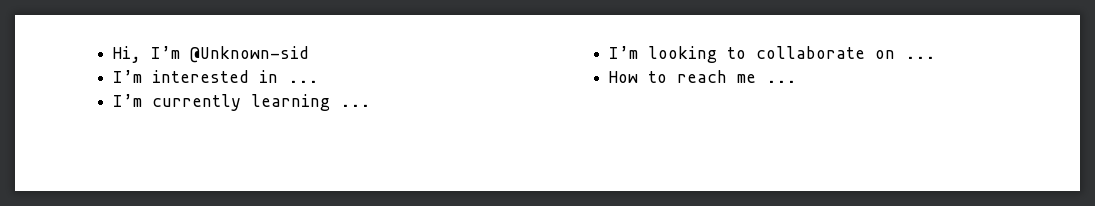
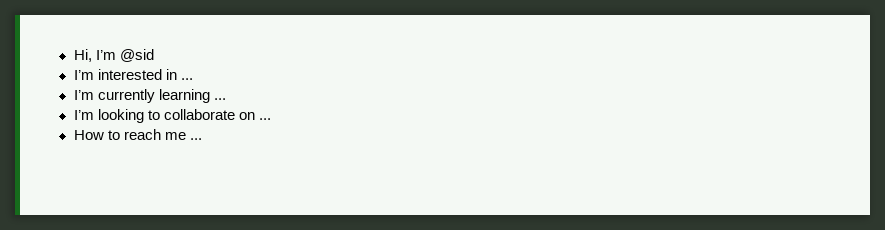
[190,46,310,63] @Unknown-sid -> [119,49,154,62] @sid

